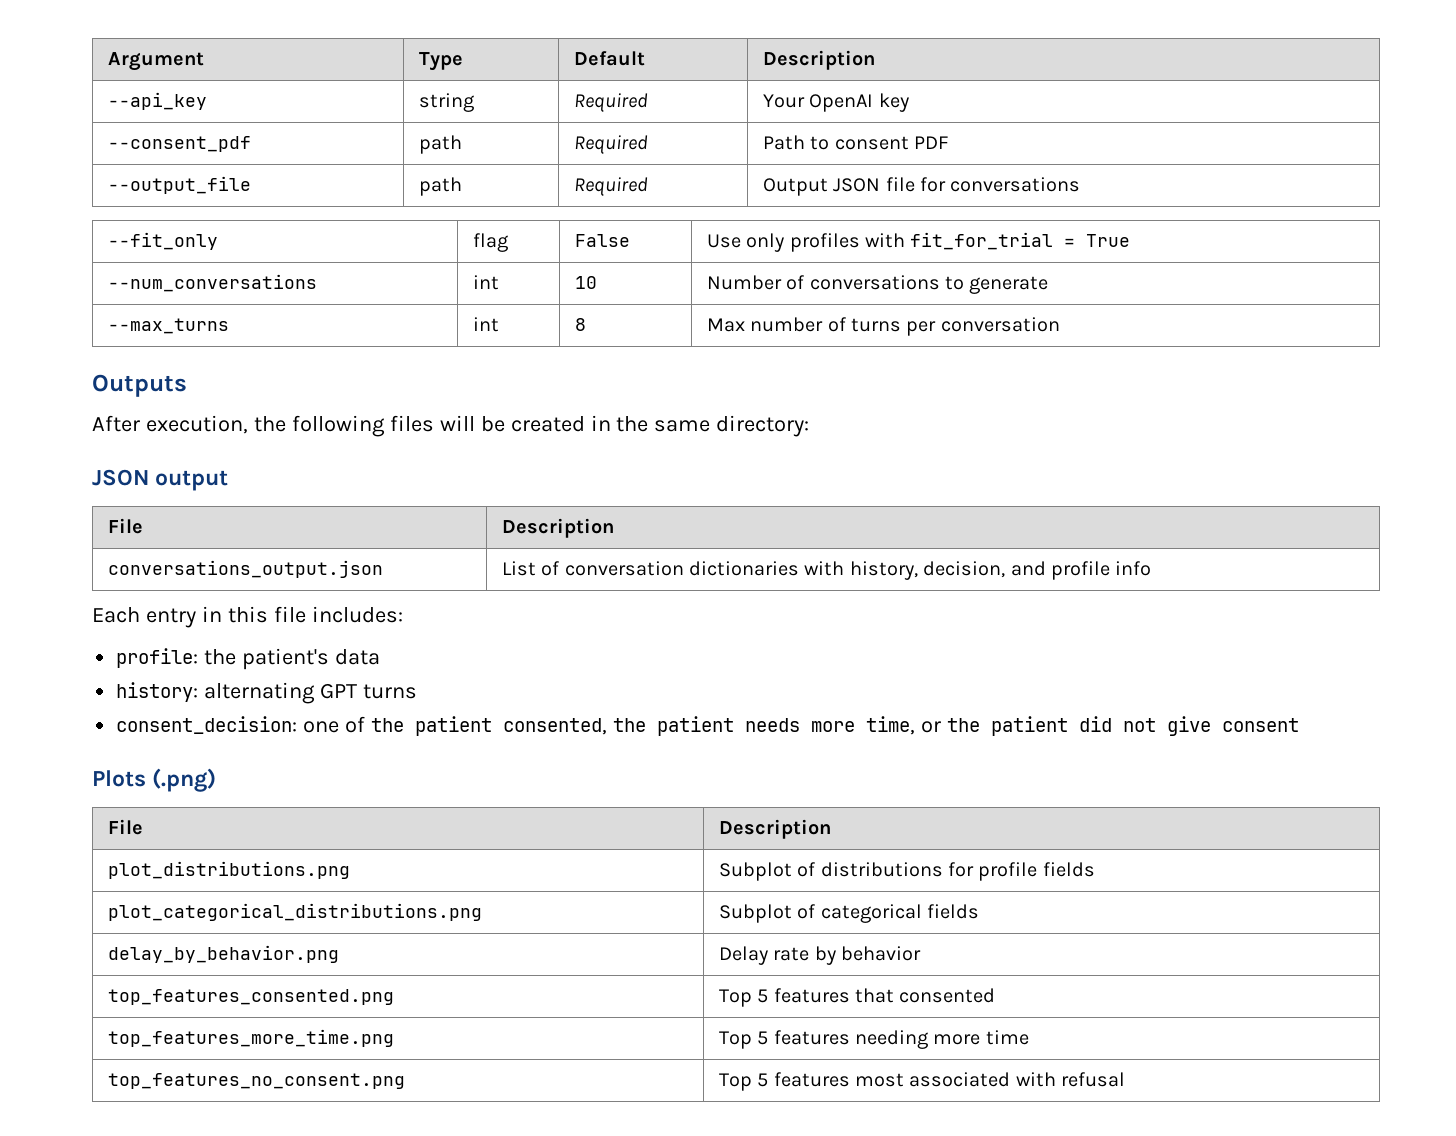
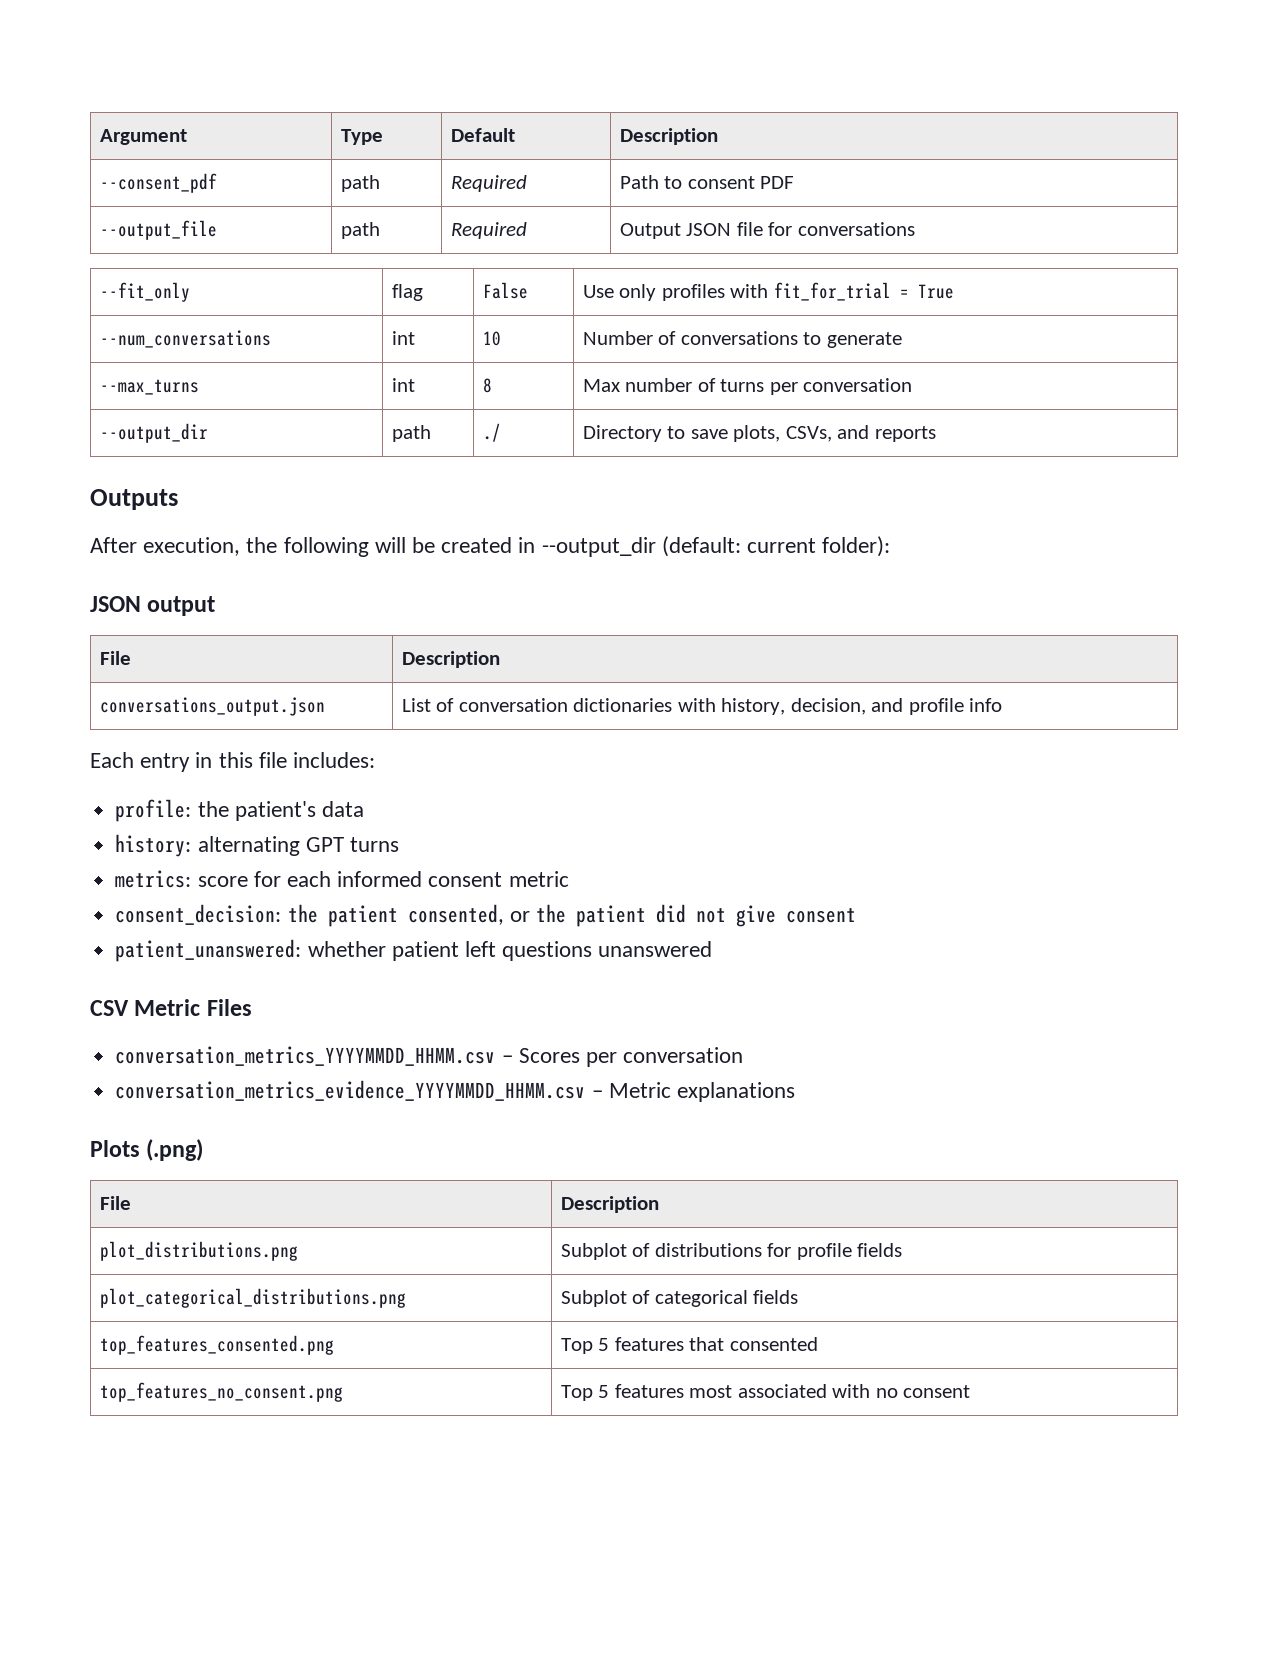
[107,92,207,110] [418,93,474,112] [573,93,648,112] [762,93,909,112] // --api_key | string | Required | Your OpenAI key -> (718, 136) none
(1060, 324) none -> [99,423,208,443] [391,425,431,442] [482,423,501,442] [582,425,936,442] // --output_dir | path | ./ | Directory to save plots, CSVs, and reports
[389,415,434,432] files -> (369, 547) none
[616,415,810,437] the same directory: -> [541,536,891,557] --output_dir (default: current folder):
(418, 691) none -> [115,870,569,888] // metrics: score for each informed consent metric
[303,716,366,733] one of -> (282, 914) none
[612,716,915,736] the patient needs more time, -> (504, 914) none
(1299, 725) none -> [115,939,713,962] [90,999,252,1016] [115,1046,744,1067] [115,1080,795,1102] // patient_unanswered: whether patient left questions unanswered // CSV Metric Files // conversation_metrics_YYYYMMDD_HHMM.csv – Scores per conversation // conversation_metrics_evidence_YYYYMMDD_HHMM.csv – Metric explanations
[107,945,339,963] [718,946,922,965] // delay_by_behavior.png | Delay rate by behavior -> (799, 1297) none
[107,1029,394,1047] [718,1030,1029,1049] // top_features_more_time.png | Top 5 features needing more time -> (818, 1344) none
[1061,1072,1126,1087] refusal -> [875,1385,971,1398] no consent

